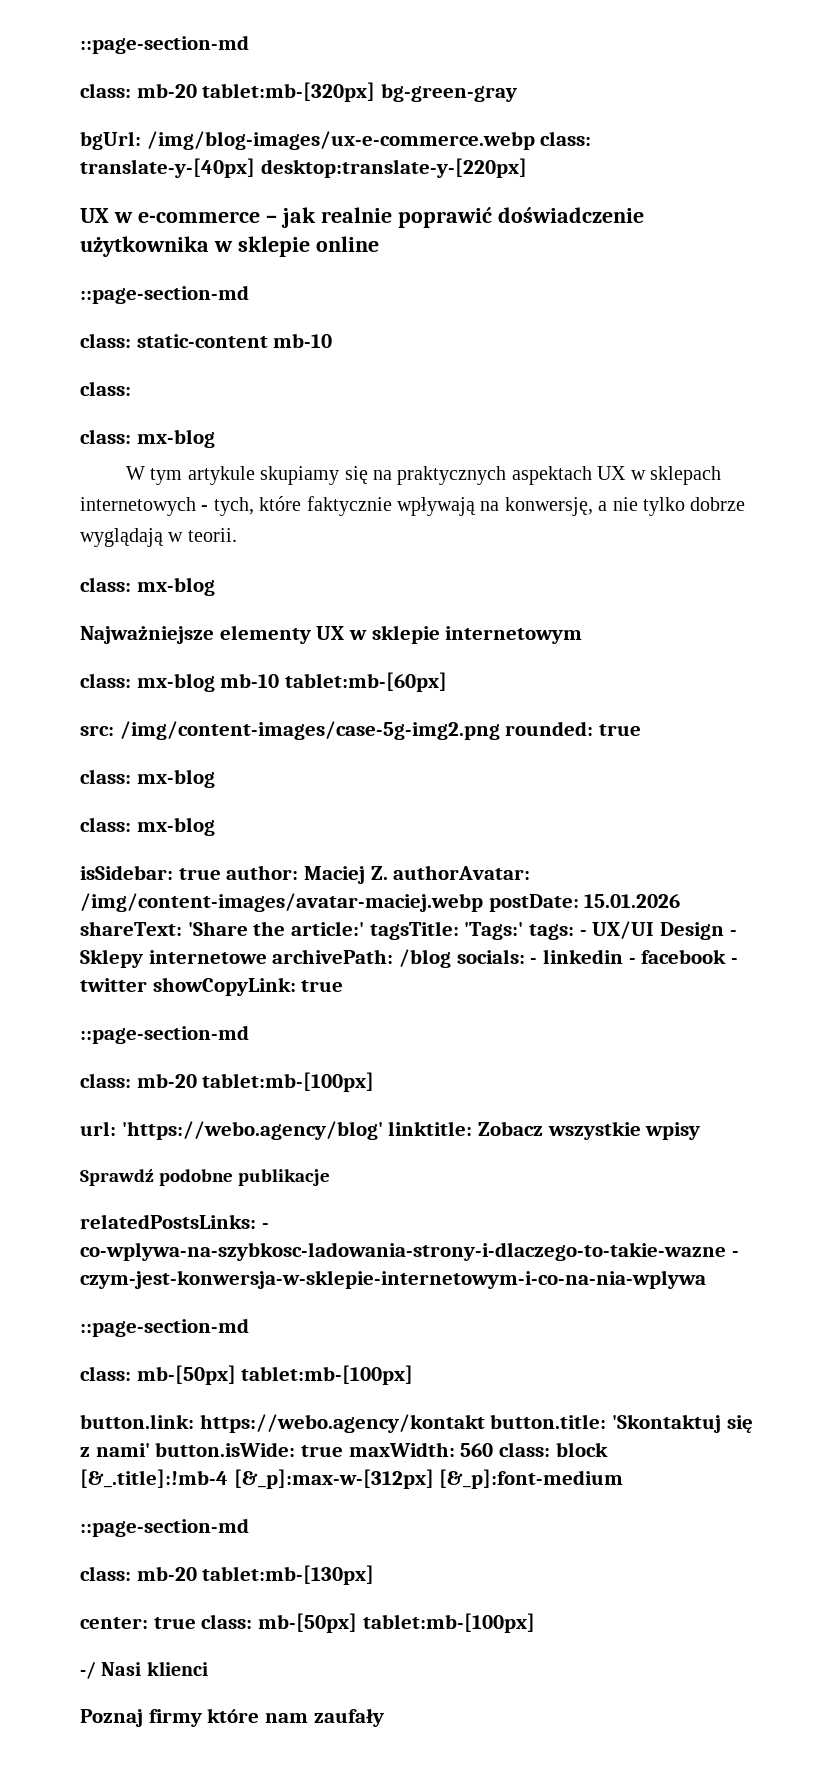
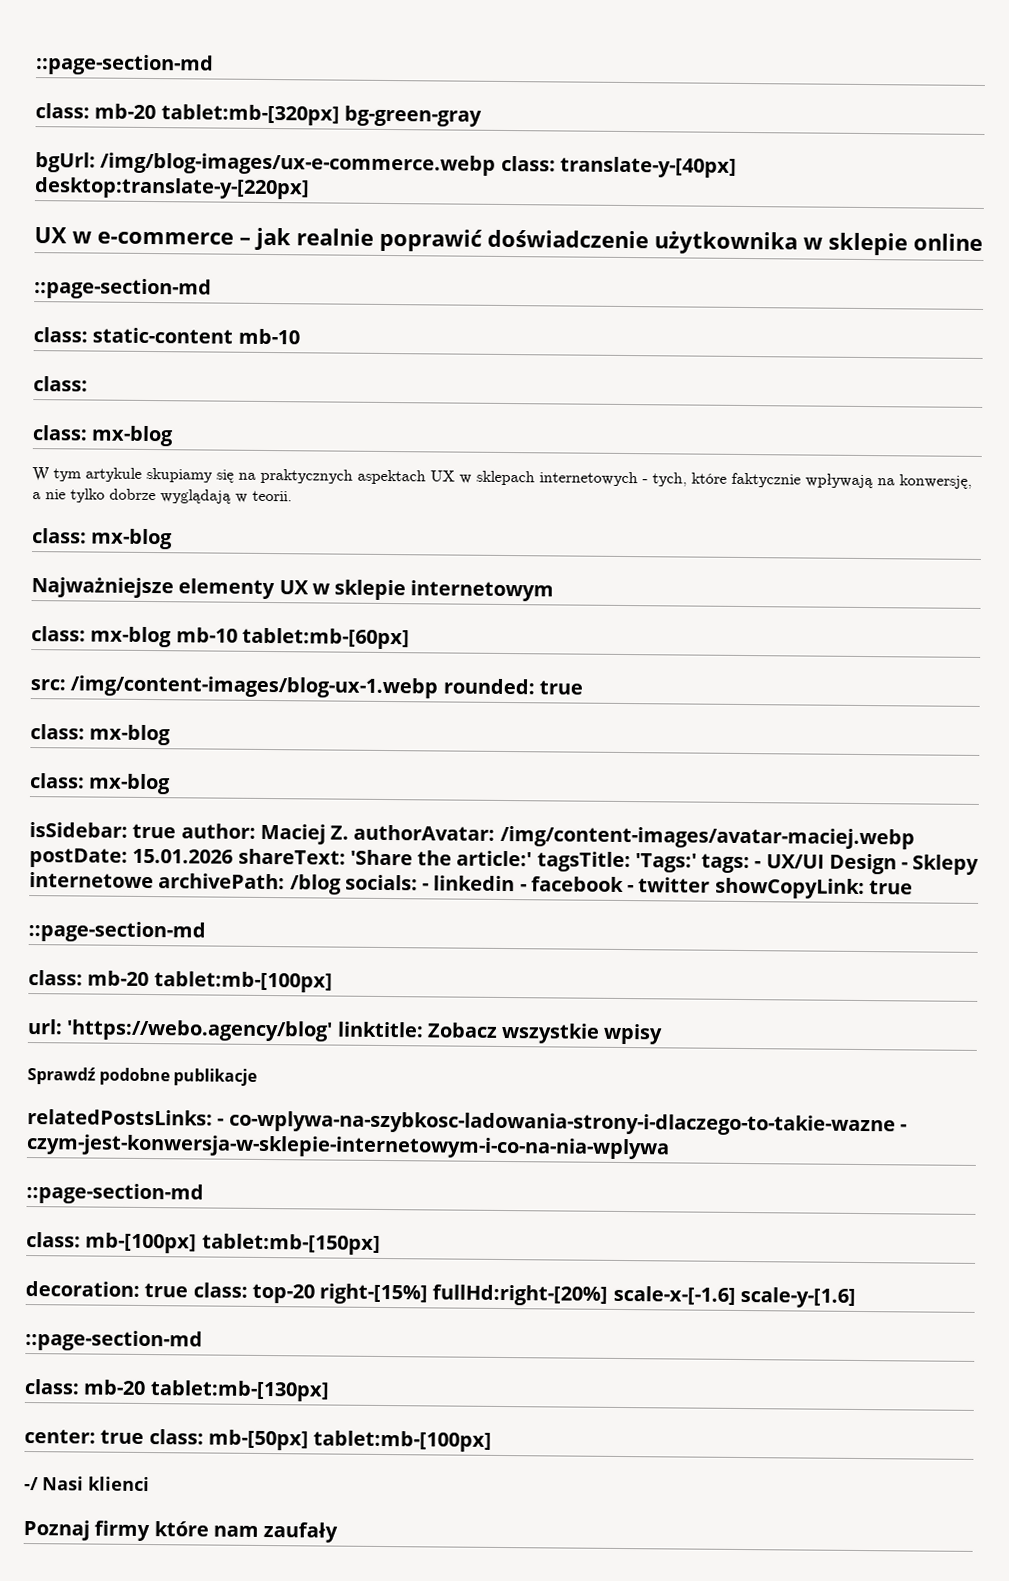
[119,721,500,740] /img/content-images/case-5g-img2.png -> [70,675,439,699] /img/content-images/blog-ux-1.webp
[136,1365,414,1385] [80,1414,753,1433] [80,1442,608,1457] [80,1469,624,1489] mb-[50px] tablet:mb-[100px] // button.link: https://webo.agency/kontakt button.title: 'Skontaktuj się z nami' button.isWide: true maxWidth: 560 class: block [&_.title]:!mb-4 [&_p]:max-w-[312px] [&_p]:font-medium -> [85,1232,381,1255] [25,1281,856,1308] mb-[100px] tablet:mb-[150px] // decoration: true class: top-20 right-[15%] fullHd:right-[20%] scale-x-[-1.6] scale-y-[1.6]

